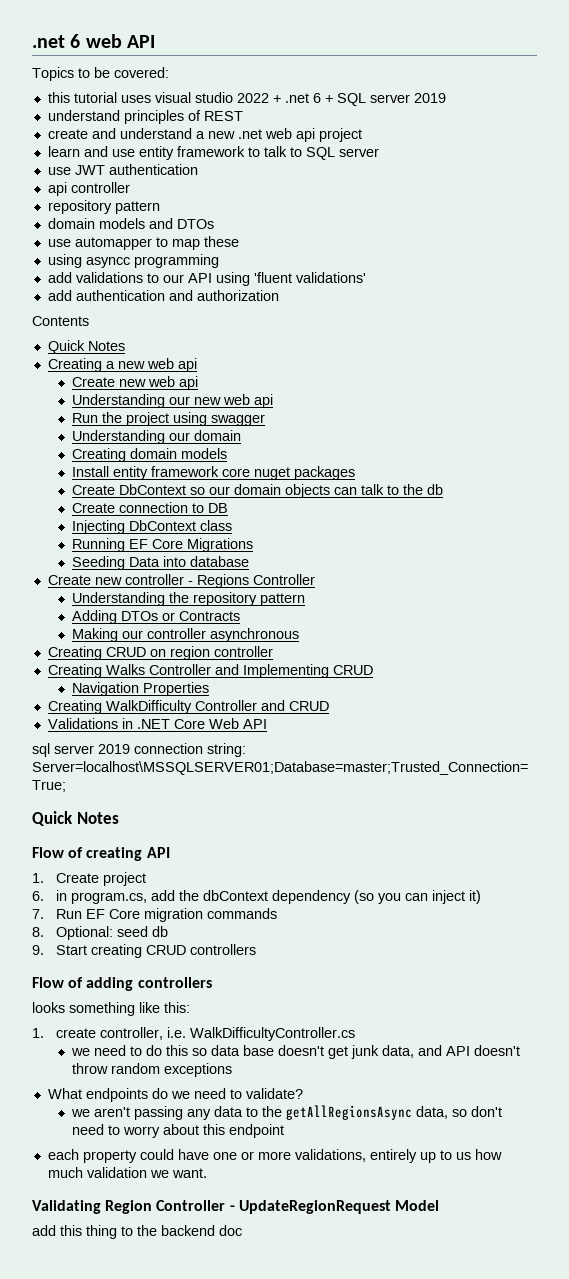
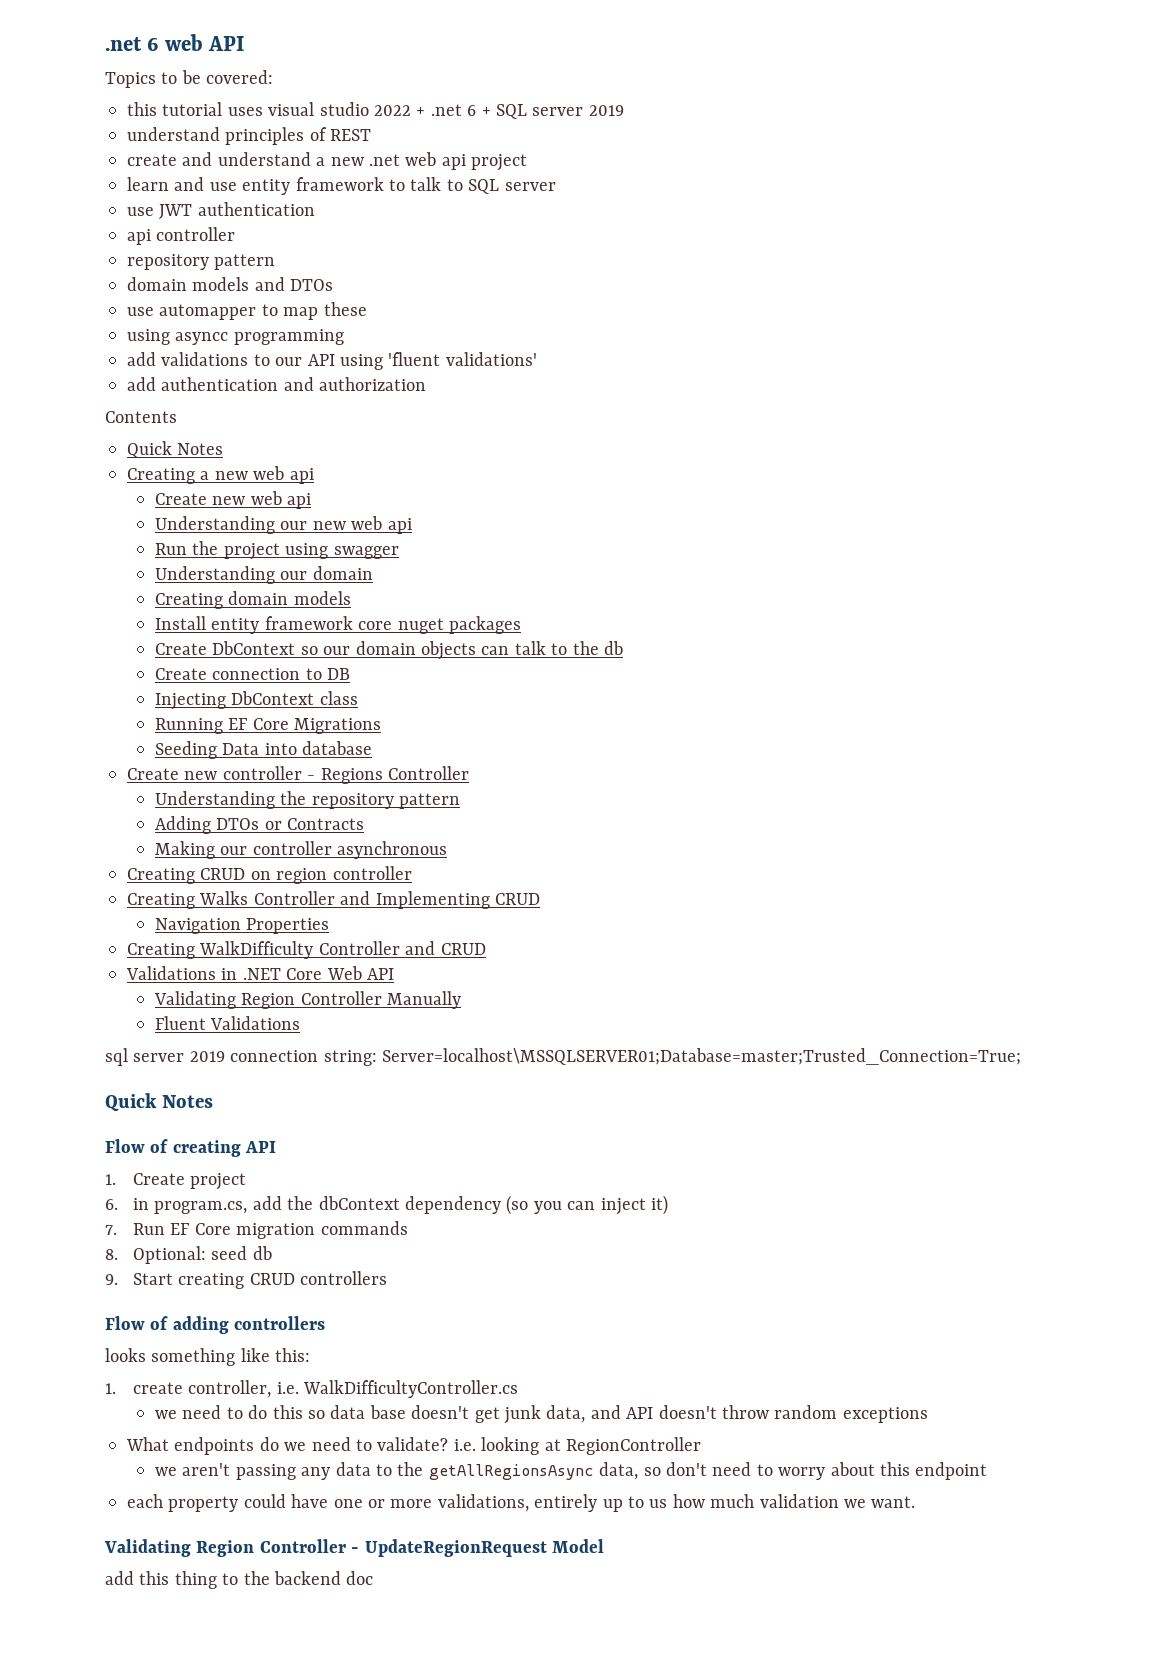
(267, 724) none -> [153,991,462,1009] [154,1016,301,1030] // Validating Region Controller Manually // Fluent Validations
(303, 1093) none -> [453,1437,701,1455] i.e. looking at RegionController

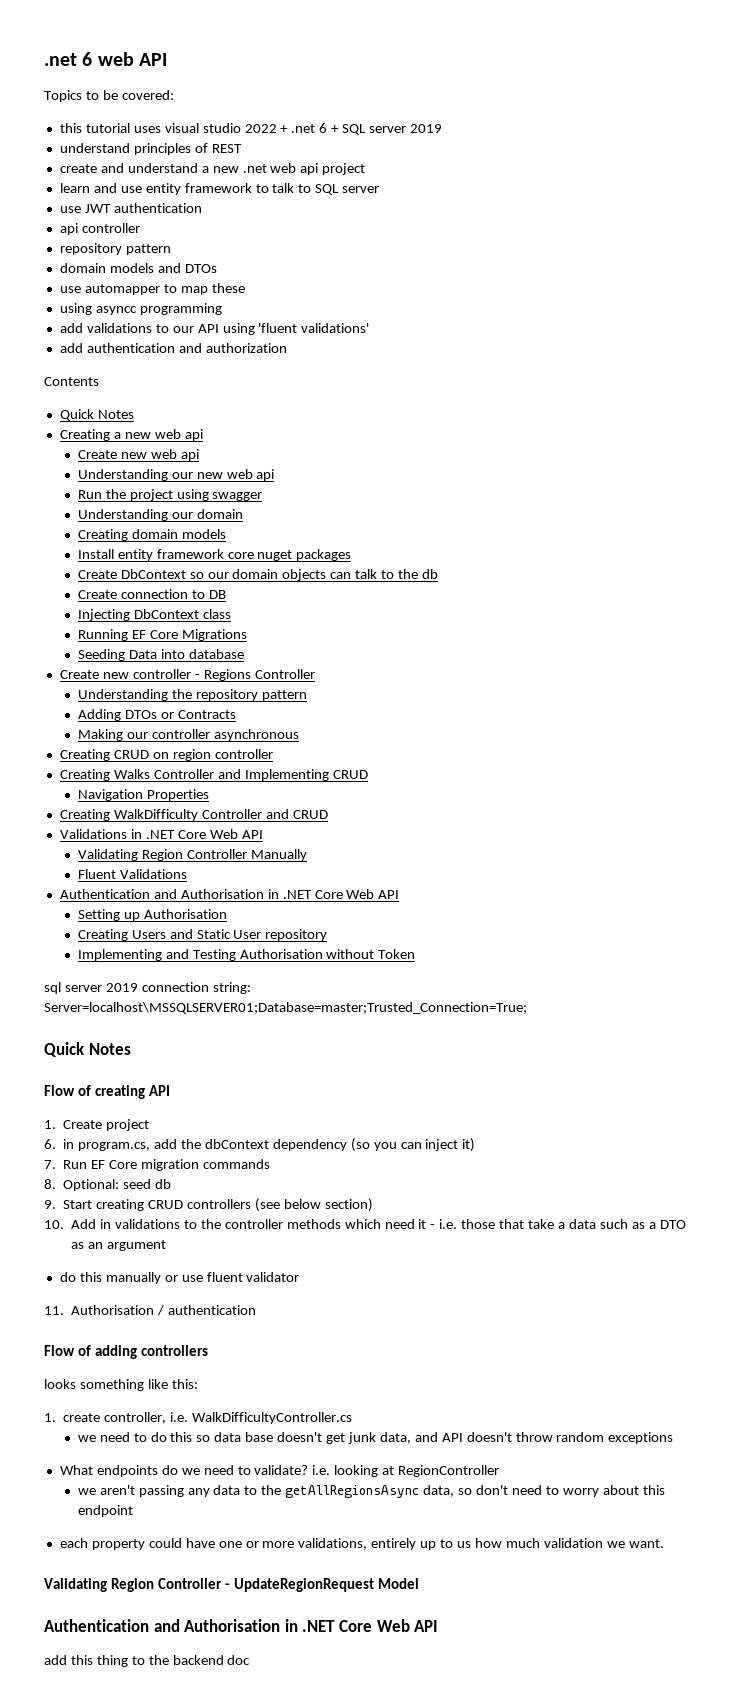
(301, 1023) none -> [59,889,400,899] [77,909,227,921] [77,929,328,941] [77,949,416,961] // Authentication and Authorisation in .NET Core Web API // Setting up Authorisation // Creating Users and Static User repository // Implementing and Testing Authorisation without Token
(388, 1278) none -> [254,1198,373,1212] [44,1219,686,1229] [71,1240,167,1251] [59,1272,300,1284] [44,1305,257,1316] (see below section) // 10. Add in validations to the controller methods which need it - i.e. those that take a data such as a DTO as an argument // do this manually or use fluent validator // 11. Authorisation / authentication
(604, 1546) none -> [44,1619,439,1632] // Authentication and Authorisation in .NET Core Web API

